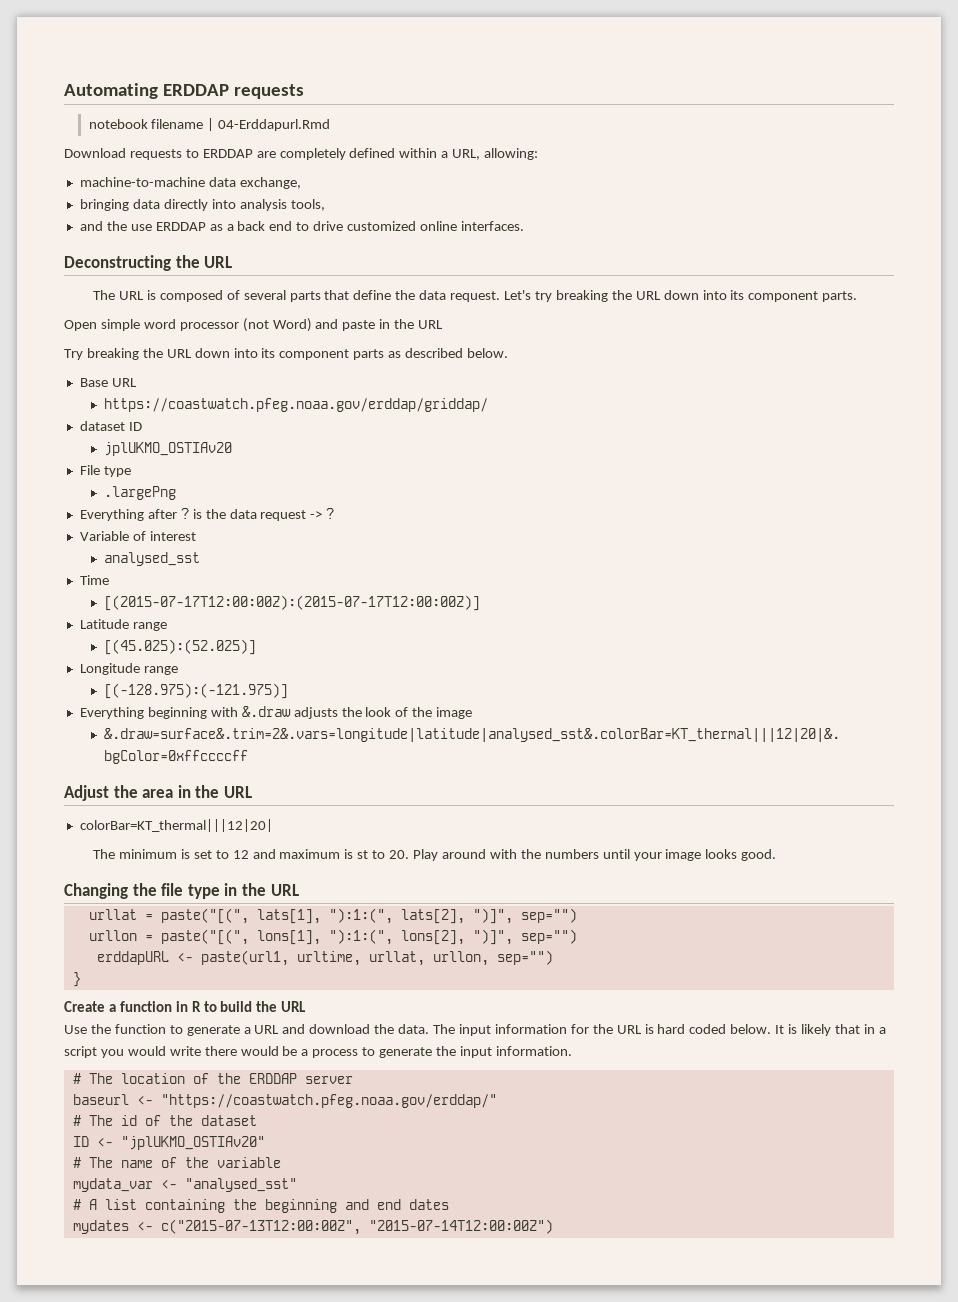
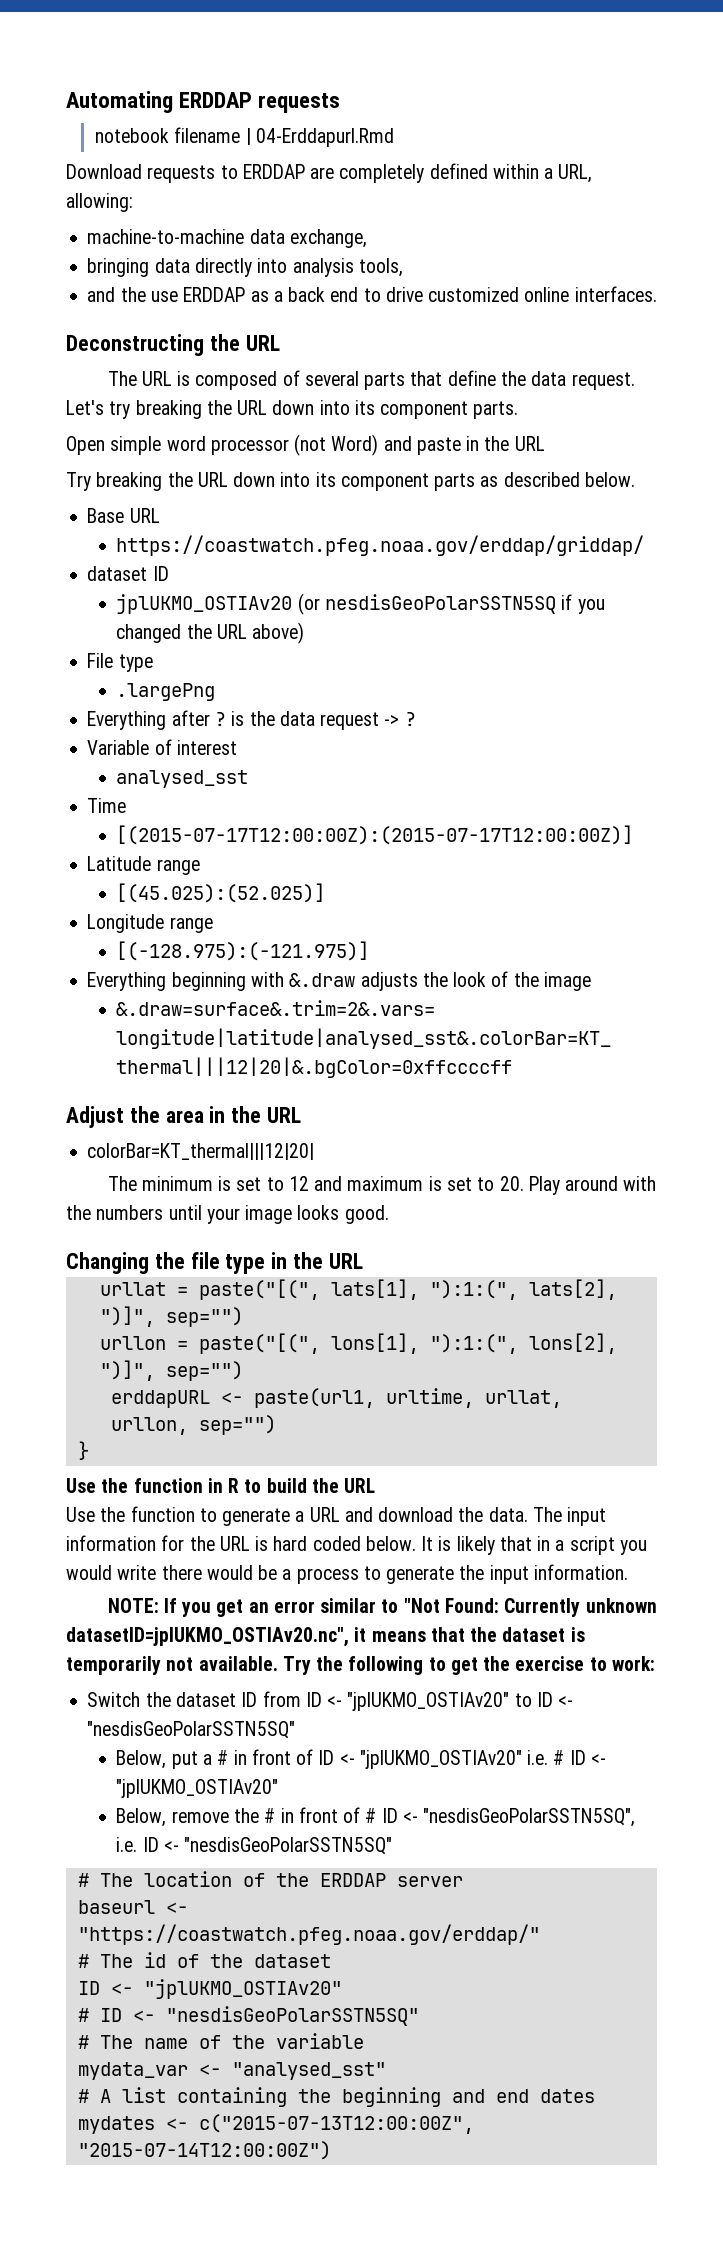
(233, 449) none -> [297,593,605,615] [116,622,305,644] (or nesdisGeoPolarSSTN5SQ if you changed the URL above)
[357,850,369,859] st -> [447,1177,473,1191] set
[64,1001,116,1012] Create a -> [66,1478,129,1493] Use the
(572, 1051) none -> [107,1598,657,1617] [66,1627,585,1647] [66,1656,655,1675] [87,1691,574,1711] [87,1721,296,1739] [116,1749,606,1769] [116,1779,279,1798] [116,1807,636,1827] [116,1837,393,1855] // NOTE: If you get an error similar to "Not Found: Currently unknown datasetID=jplUKMO_OSTIAv20.nc", it means that the dataset is temporarily not available. Try the following to get the exercise to work: // Switch the dataset ID from ID <- "jplUKMO_OSTIAv20" to ID <- "nesdisGeoPolarSSTN5SQ" // Below, put a # in front of ID <- "jplUKMO_OSTIAv20" i.e. # ID <- "jplUKMO_OSTIAv20" // Below, remove the # in front of # ID <- "nesdisGeoPolarSSTN5SQ", i.e. ID <- "nesdisGeoPolarSSTN5SQ"
(265, 1143) none -> [77,2006,419,2026] // # ID <- "nesdisGeoPolarSSTN5SQ"

